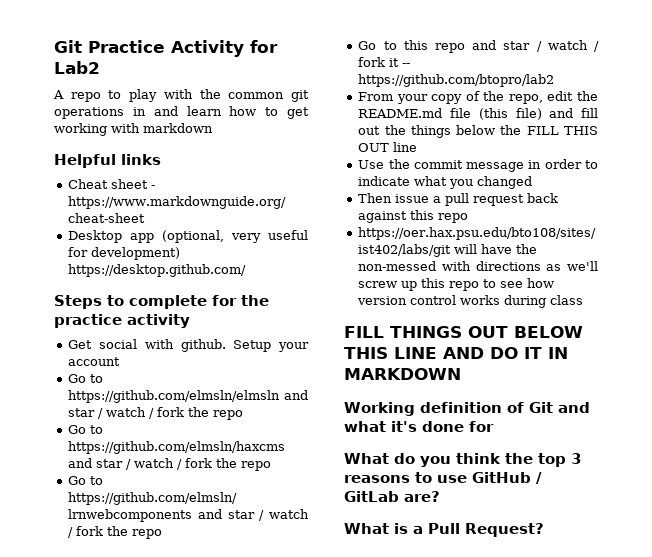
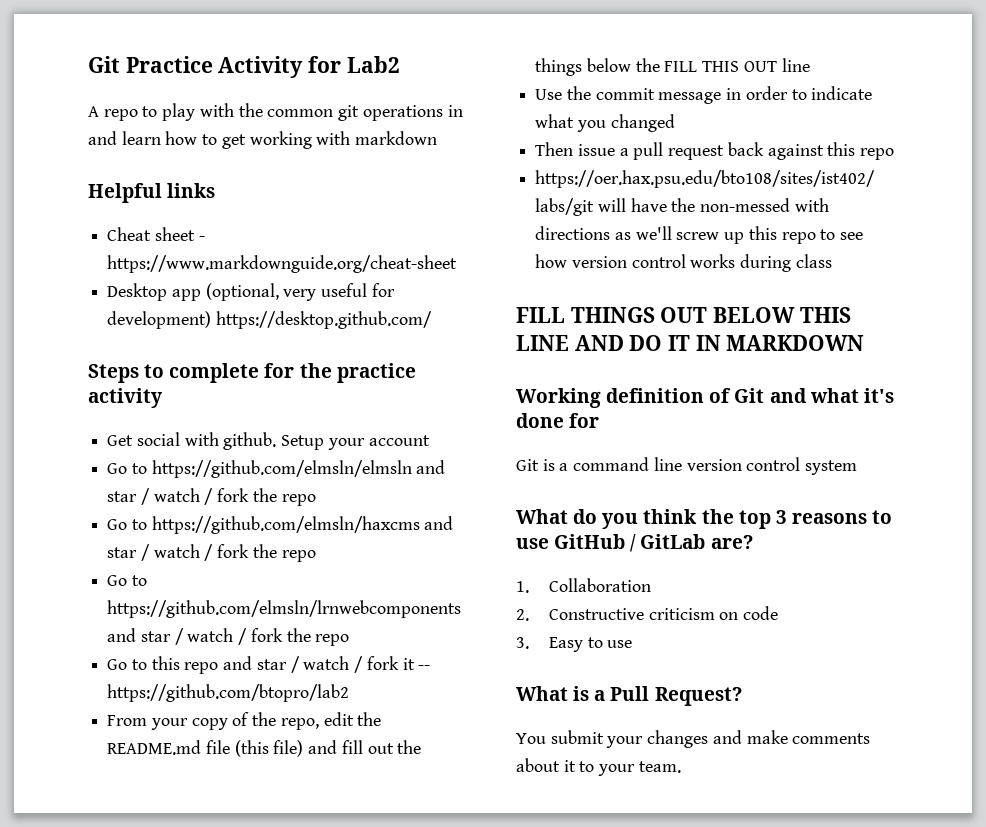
(494, 426) none -> [516,457,858,475] // Git is a command line version control system
(440, 496) none -> [516,578,651,593] [516,606,779,621] [516,637,633,652] // 1. Collaboration // 2. Constructive criticism on code // 3. Easy to use
(544, 530) none -> [516,730,871,748] [516,758,681,776] // You submit your changes and make comments about it to your team.

